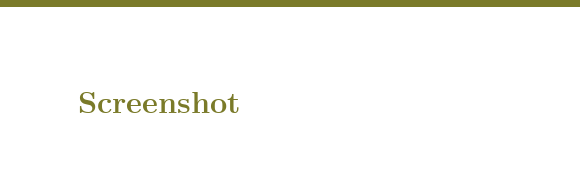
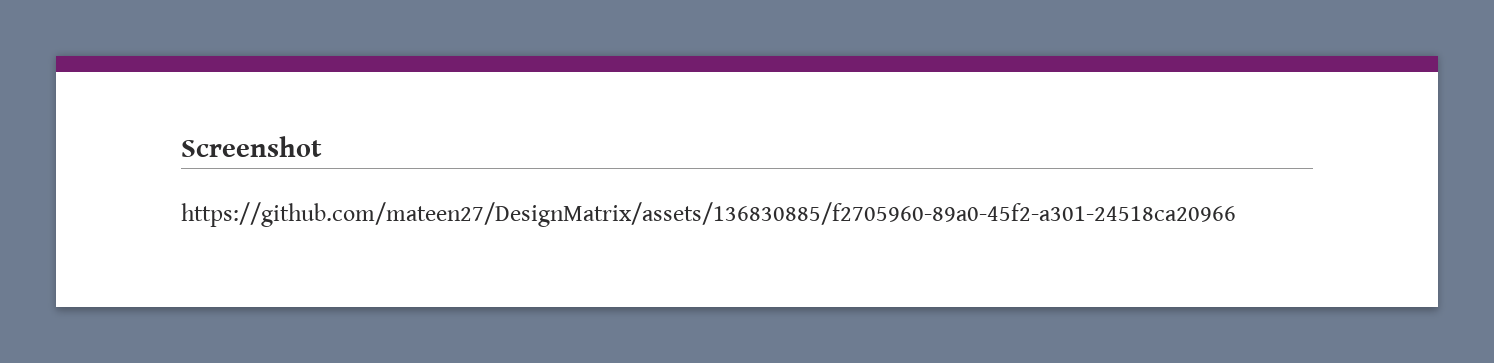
(240, 102) none -> [181,202,1236,227] // https://github.com/mateen27/DesignMatrix/assets/136830885/f2705960-89a0-45f2-a301-24518ca20966

